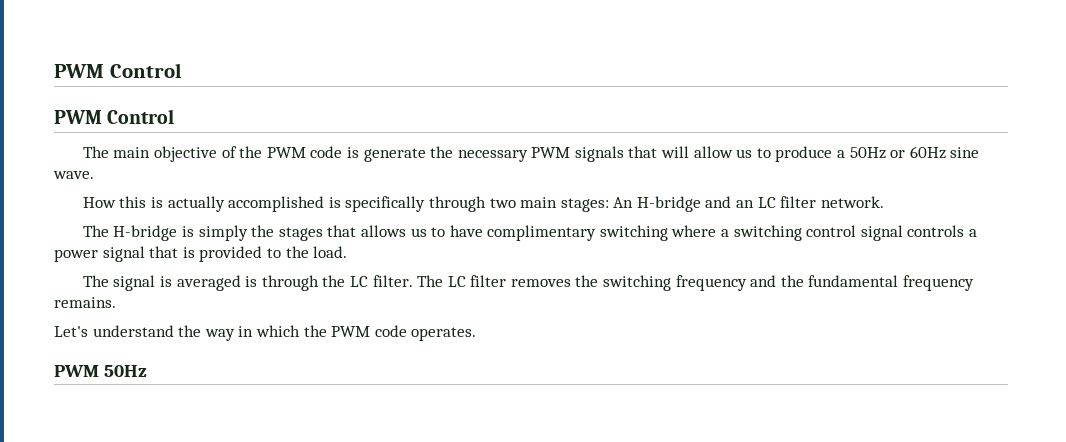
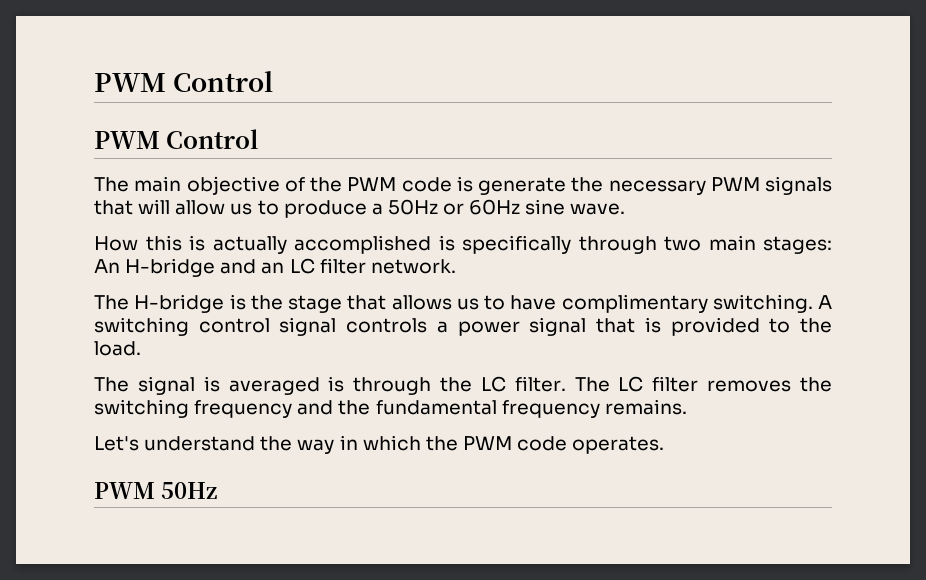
[198,225,323,241] simply the stages -> [250,295,342,313] the stage
[599,225,730,241] switching where a -> [712,294,832,313] switching. A

